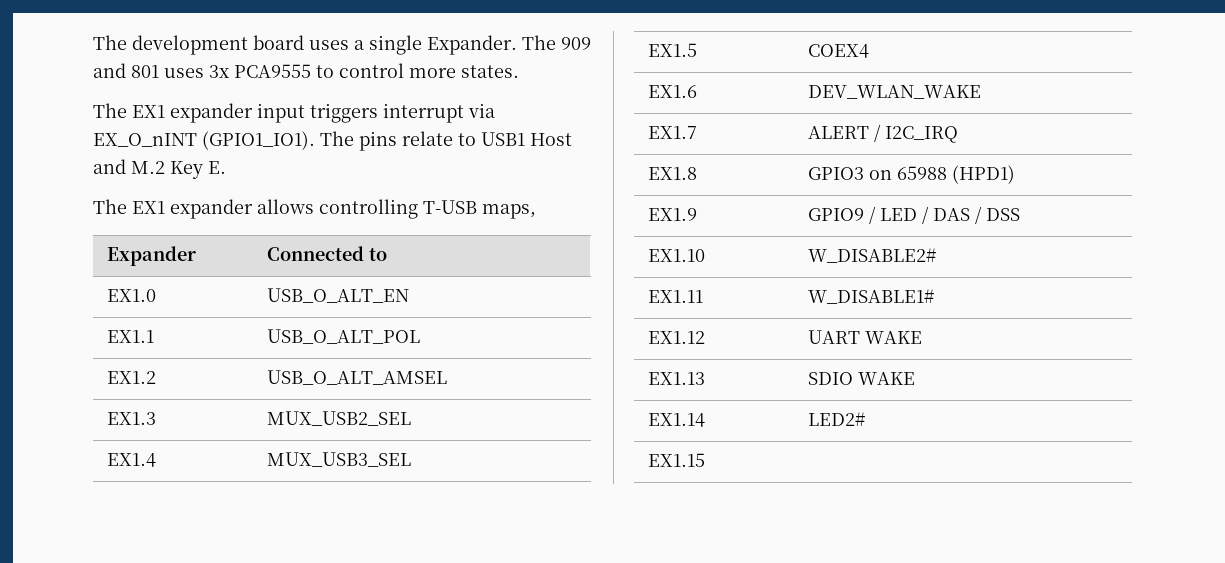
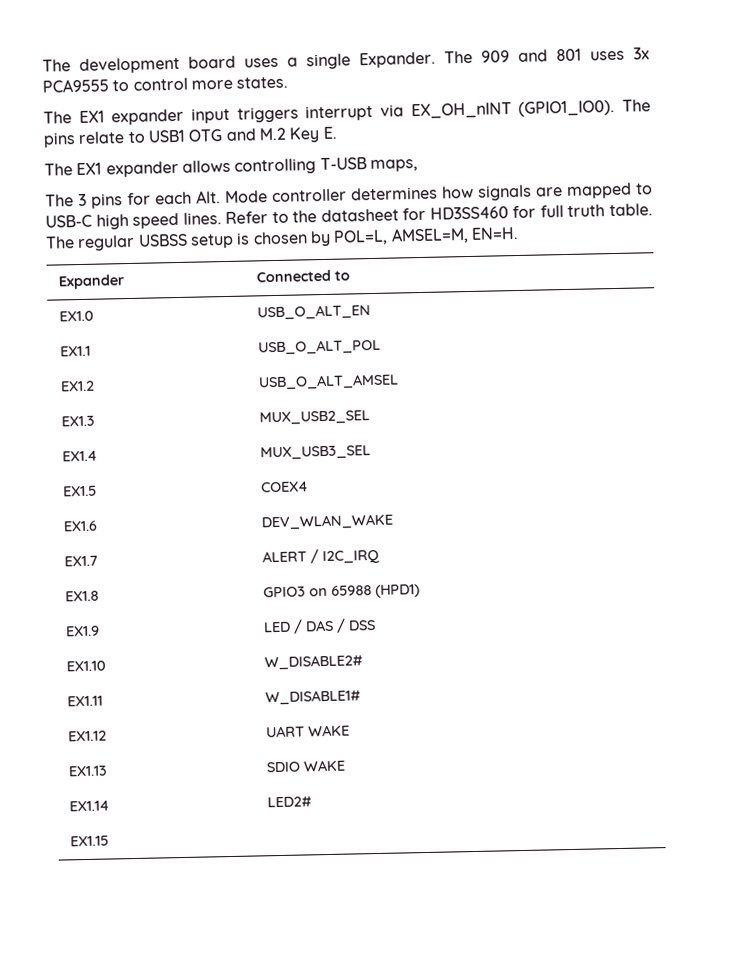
[93,131,315,150] EX_O_nINT (GPIO1_IO1). -> [410,99,616,120] EX_OH_nINT (GPIO1_IO0).
[530,133,572,146] Host -> [188,129,224,142] OTG
(536, 211) none -> [45,182,653,209] [45,203,654,230] [45,226,519,252] // The 3 pins for each Alt. Mode controller determines how signals are mapped to USB-C high speed lines. Refer to the datasheet for HD3SS460 for full truth table. The regular USBSS setup is chosen by POL=L, AMSEL=M, EN=H.
[808,206,877,224] GPIO9 / -> (101, 631) none

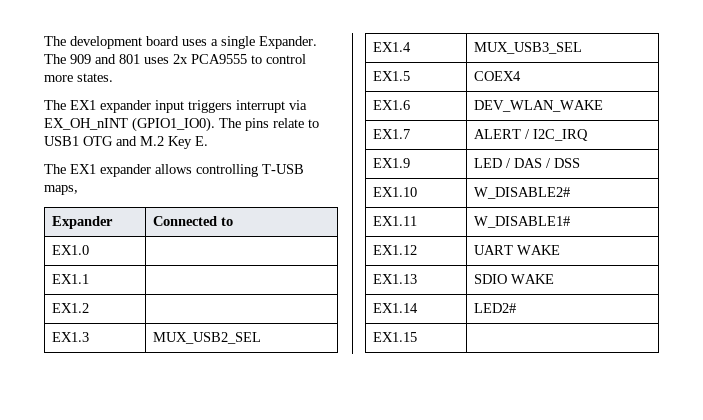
[633,47,650,60] 3x -> [173,54,188,64] 2x
[45,182,653,209] [45,203,654,230] [45,226,519,252] // The 3 pins for each Alt. Mode controller determines how signals are mapped to USB-C high speed lines. Refer to the datasheet for HD3SS460 for full truth table. The regular USBSS setup is chosen by POL=L, AMSEL=M, EN=H. -> (78, 190) none
[257,304,372,321] USB_O_ALT_EN -> (90, 250) none
[258,338,382,356] USB_O_ALT_POL -> (90, 279) none
[258,373,400,391] USB_O_ALT_AMSEL -> (90, 308) none
[65,590,100,602] [263,584,421,598] // EX1.8 | GPIO3 on 65988 (HPD1) -> (589, 135) none

